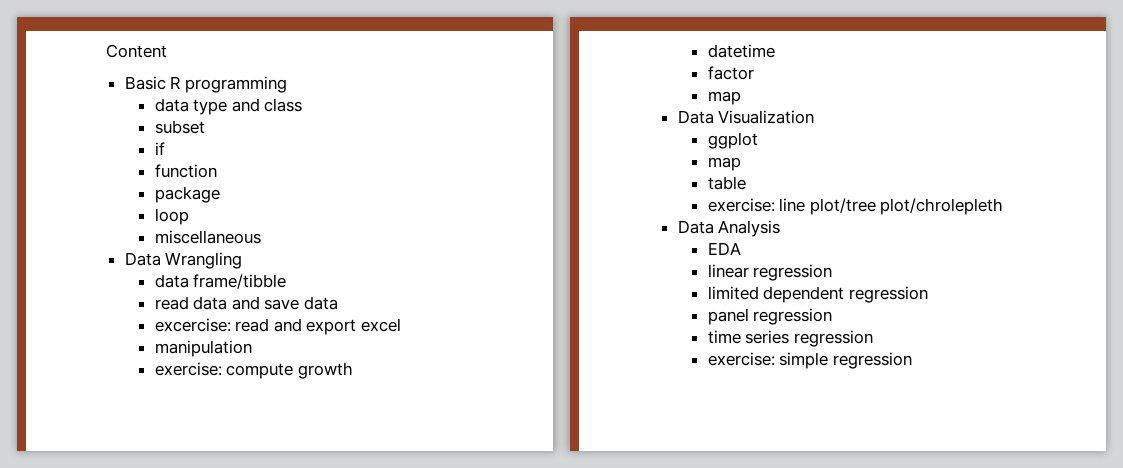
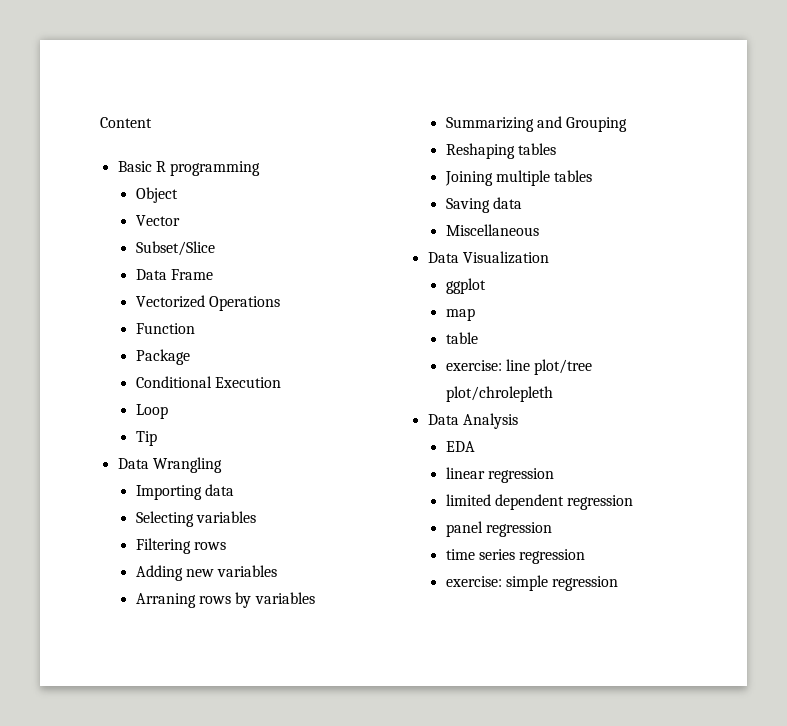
[154,98,303,115] [154,120,205,134] [154,142,165,155] [154,164,217,178] [154,186,220,203] [154,208,189,225] [154,230,261,244] [124,252,243,269] [154,274,287,289] [154,296,339,310] [154,318,402,335] [154,340,252,357] [154,362,353,379] [707,44,775,58] [707,66,754,80] [707,91,741,105] data type and class // subset // if // function // package // loop // miscellaneous // Data Wrangling // data frame/tibble // read data and save data // excercise: read and export excel // manipulation // exercise: compute growth // datetime // factor // map -> [135,187,178,203] [135,215,180,226] [135,241,215,256] [135,269,213,280] [135,295,280,311] [135,323,195,334] [135,349,190,365] [135,376,281,388] [135,404,168,419] [135,431,157,446] [117,457,222,473] [135,484,234,500] [135,511,256,527] [135,538,226,554] [135,565,278,581] [135,592,315,608] [445,116,628,132] [445,143,556,159] [444,170,593,186] [445,197,522,213] [445,224,539,236] Object // Vector // Subset/Slice // Data Frame // Vectorized Operations // Function // Package // Conditional Execution // Loop // Tip // Data Wrangling // Importing data // Selecting variables // Filtering rows // Adding new variables // Arraning rows by variables // Summarizing and Grouping // Reshaping tables // Joining multiple tables // Saving data // Miscellaneous

